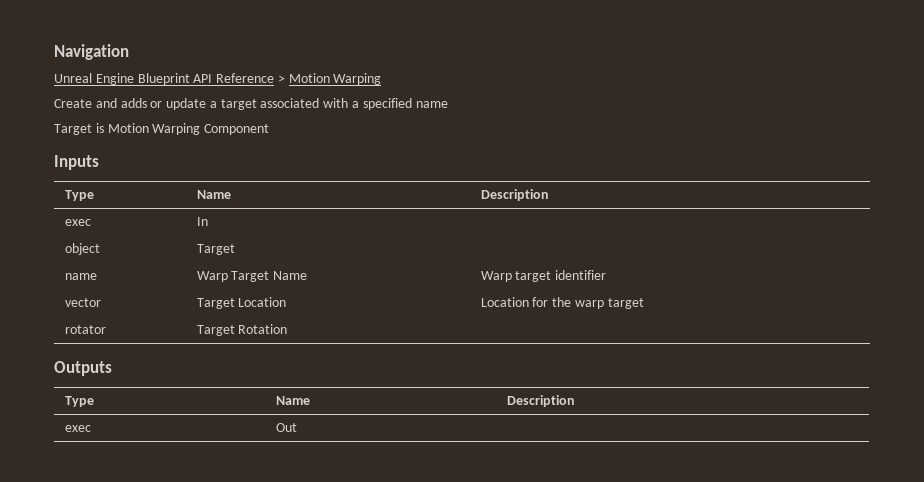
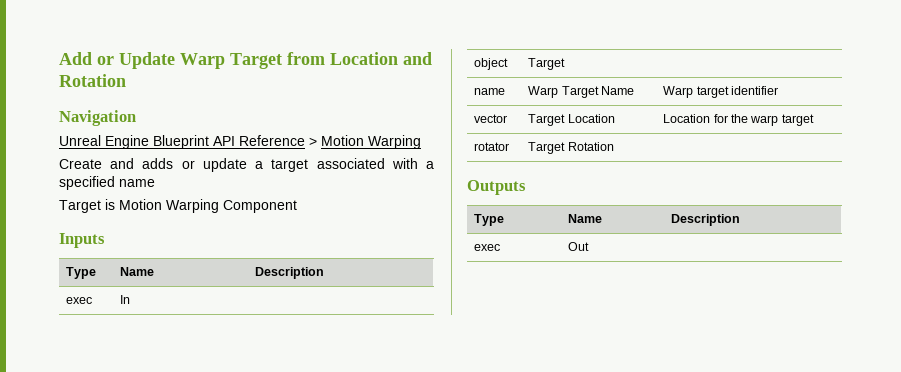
(54, 52) none -> [59,52,432,69] [59,74,126,87] Add or Update Warp Target from Location and Rotation //

